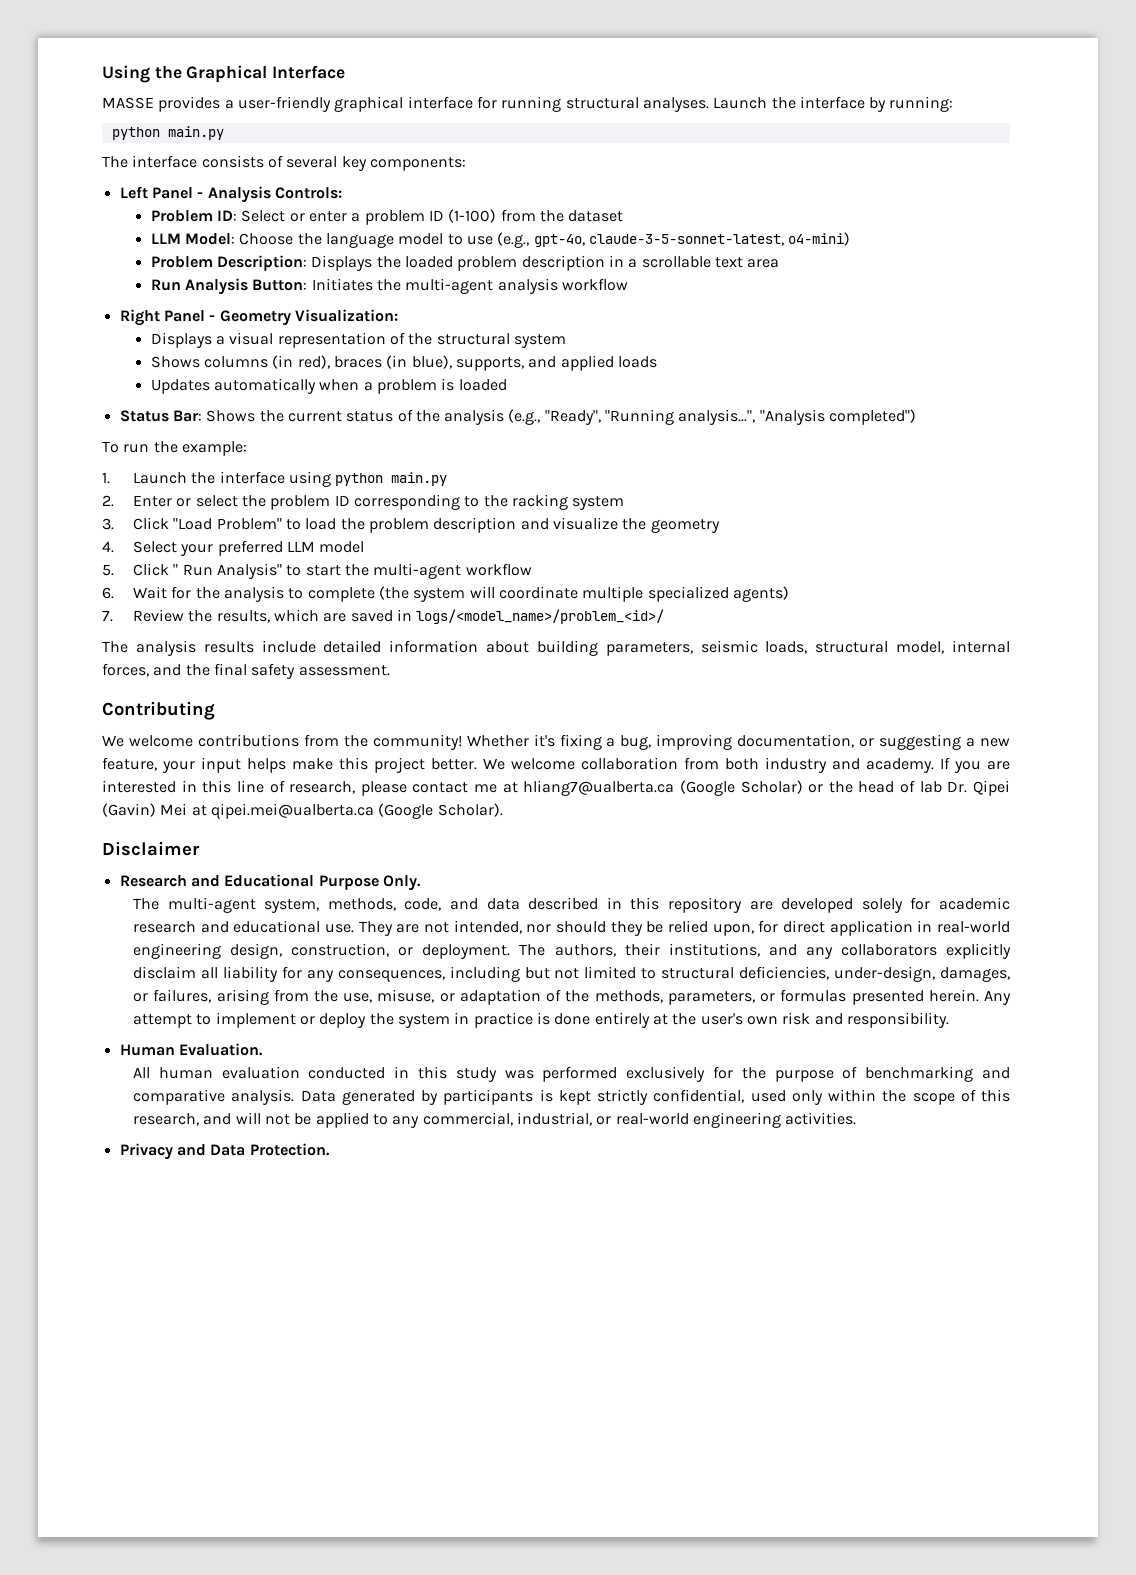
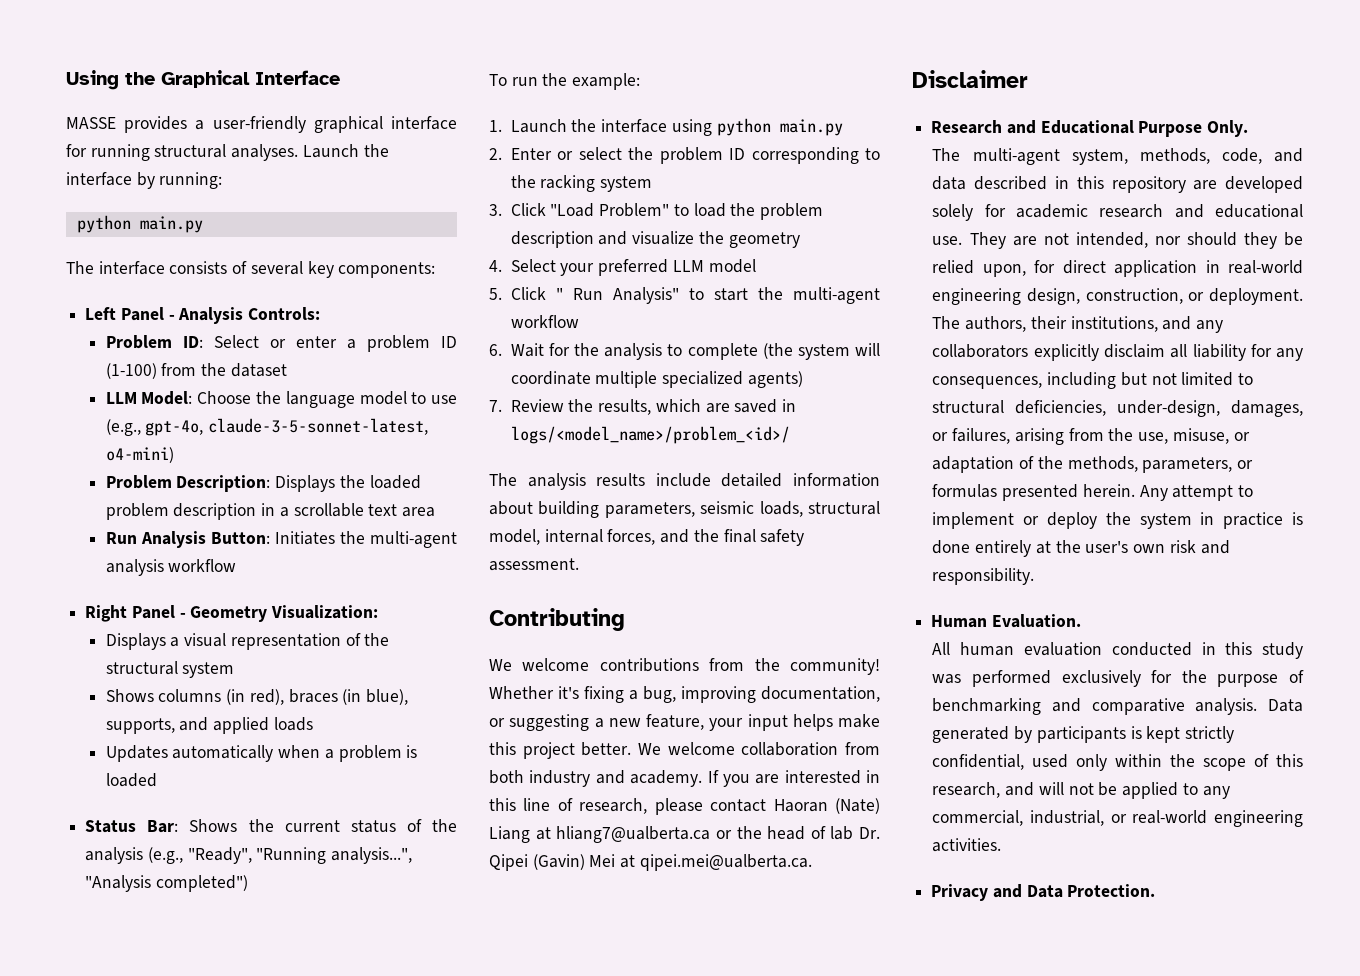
[474,780,803,796] me at hliang7@ualberta.ca (Google Scholar) -> [773,798,880,814] [489,826,711,843] Haoran (Nate) Liang at hliang7@ualberta.ca
[210,803,503,819] qipei.mei@ualberta.ca (Google Scholar). -> [639,854,812,871] qipei.mei@ualberta.ca.

